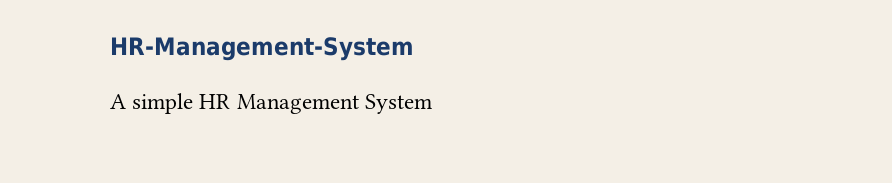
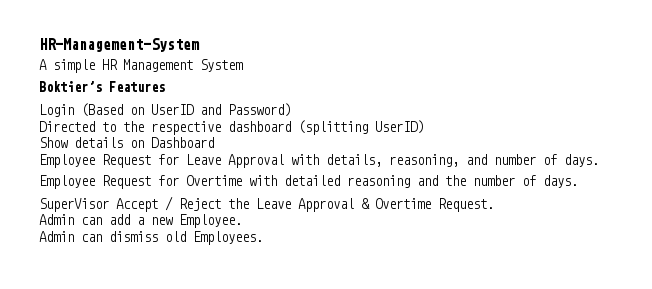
(432, 104) none -> [39,81,165,92] [39,103,291,117] [39,120,424,135] [39,137,214,148] [39,154,599,168] [39,175,578,189] [39,196,494,212] [39,214,242,228] [39,231,263,245] // Boktier’s Features // Login (Based on UserID and Password) // Directed to the respective dashboard (splitting UserID) // Show details on Dashboard // Employee Request for Leave Approval with details, reasoning, and number of days. // Employee Request for Overtime with detailed reasoning and the number of days. // SuperVisor Accept / Reject the Leave Approval & Overtime Request. // Admin can add a new Employee. // Admin can dismiss old Employees.

